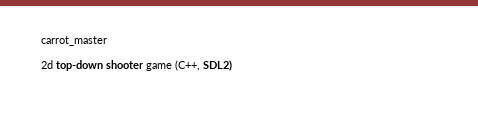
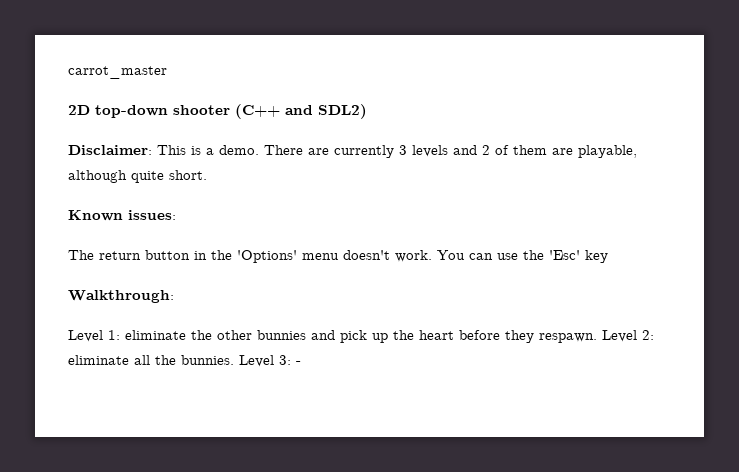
[41,60,53,69] 2d -> [68,105,90,115] 2D
[146,60,200,71] game (C++, -> [235,104,313,119] (C++ and
(232, 65) none -> [68,145,637,158] [68,170,207,183] [68,210,176,221] [68,250,608,263] [68,290,174,303] [68,330,654,343] [68,355,301,367] // Disclaimer: This is a demo. There are currently 3 levels and 2 of them are playable, although quite short. // Known issues: // The return button in the 'Options' menu doesn't work. You can use the 'Esc' key // Walkthrough: // Level 1: eliminate the other bunnies and pick up the heart before they respawn. Level 2: eliminate all the bunnies. Level 3: -

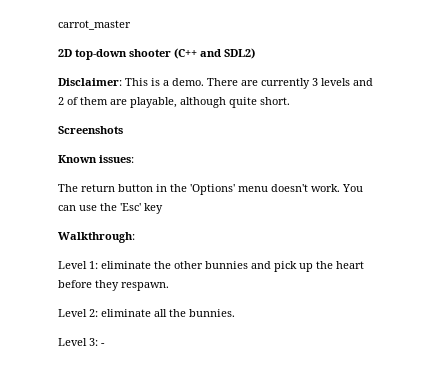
(207, 175) none -> [58,126,123,134] // Screenshots
(597, 338) none -> (169, 286) //
(234, 360) none -> (235, 313) //

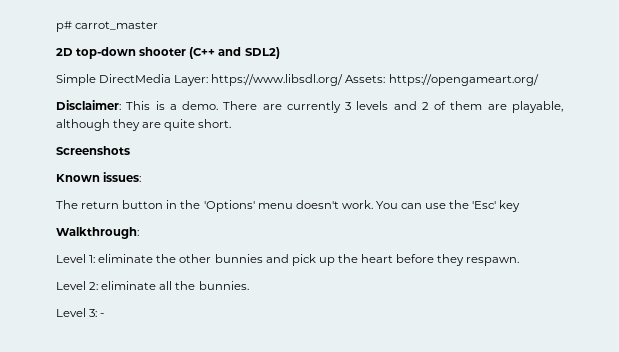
(58, 25) none -> [56,21,72,32] p#
(255, 53) none -> [56,74,539,86] // Simple DirectMedia Layer: https://www.libsdl.org/ Assets: https://opengameart.org/
(226, 102) none -> [113,119,162,131] they are

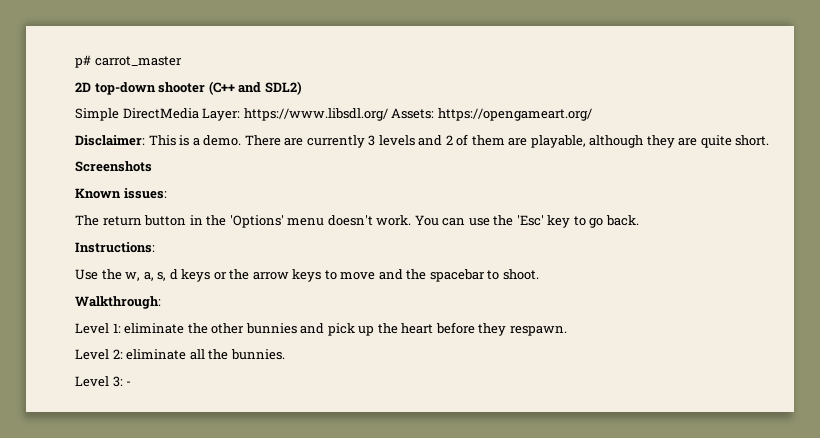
(521, 206) none -> [573,215,639,228] [75,242,155,253] [75,269,539,282] to go back. // Instructions: // Use the w, a, s, d keys or the arrow keys to move and the spacebar to shoot.

